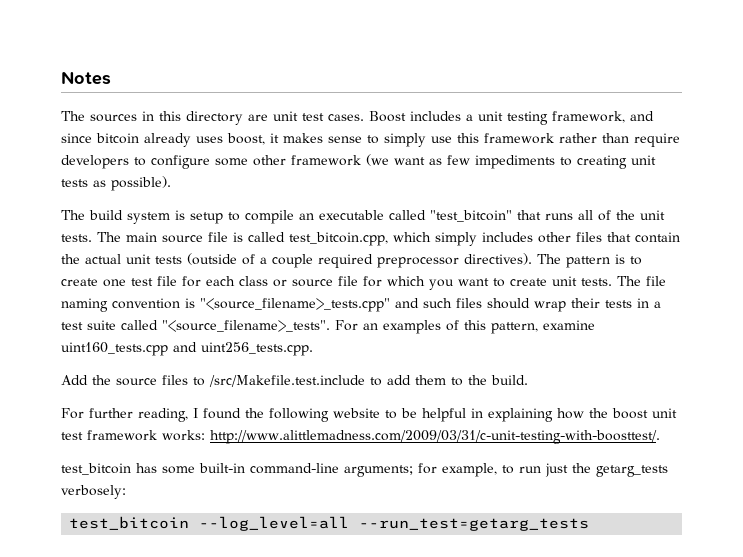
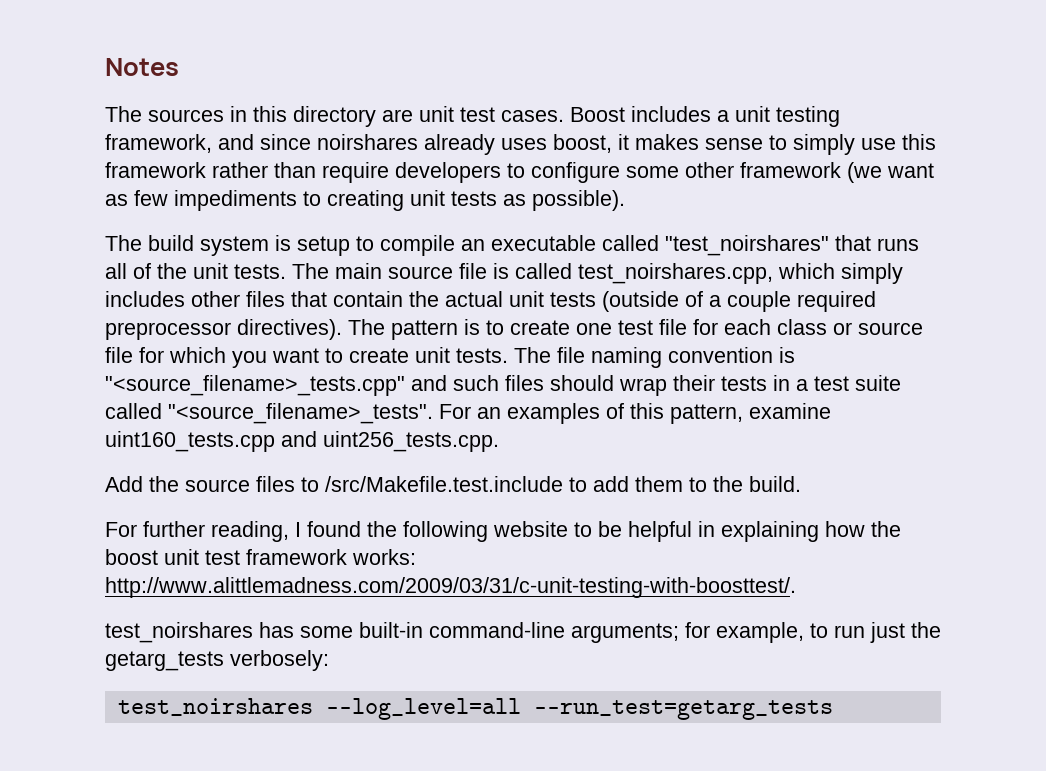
[96,133,139,144] bitcoin -> [317,134,418,150] noirshares
[430,210,512,222] "test_bitcoin" -> [665,235,829,256] "test_noirshares"
[289,232,388,246] test_bitcoin.cpp, -> [578,263,773,284] test_noirshares.cpp,
[61,463,131,475] test_bitcoin -> [105,622,253,643] test_noirshares
[69,516,190,530] test_bitcoin -> [117,698,313,716] test_noirshares

